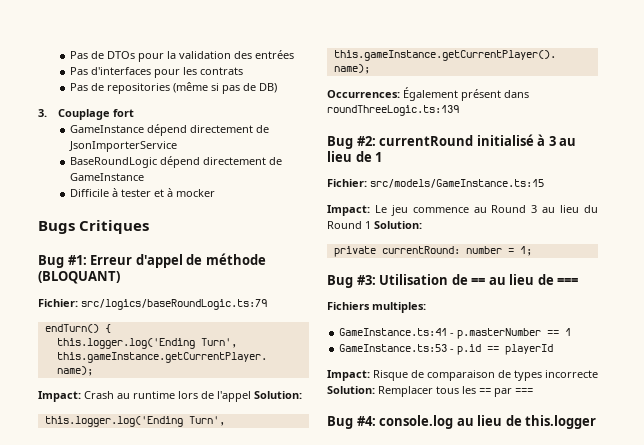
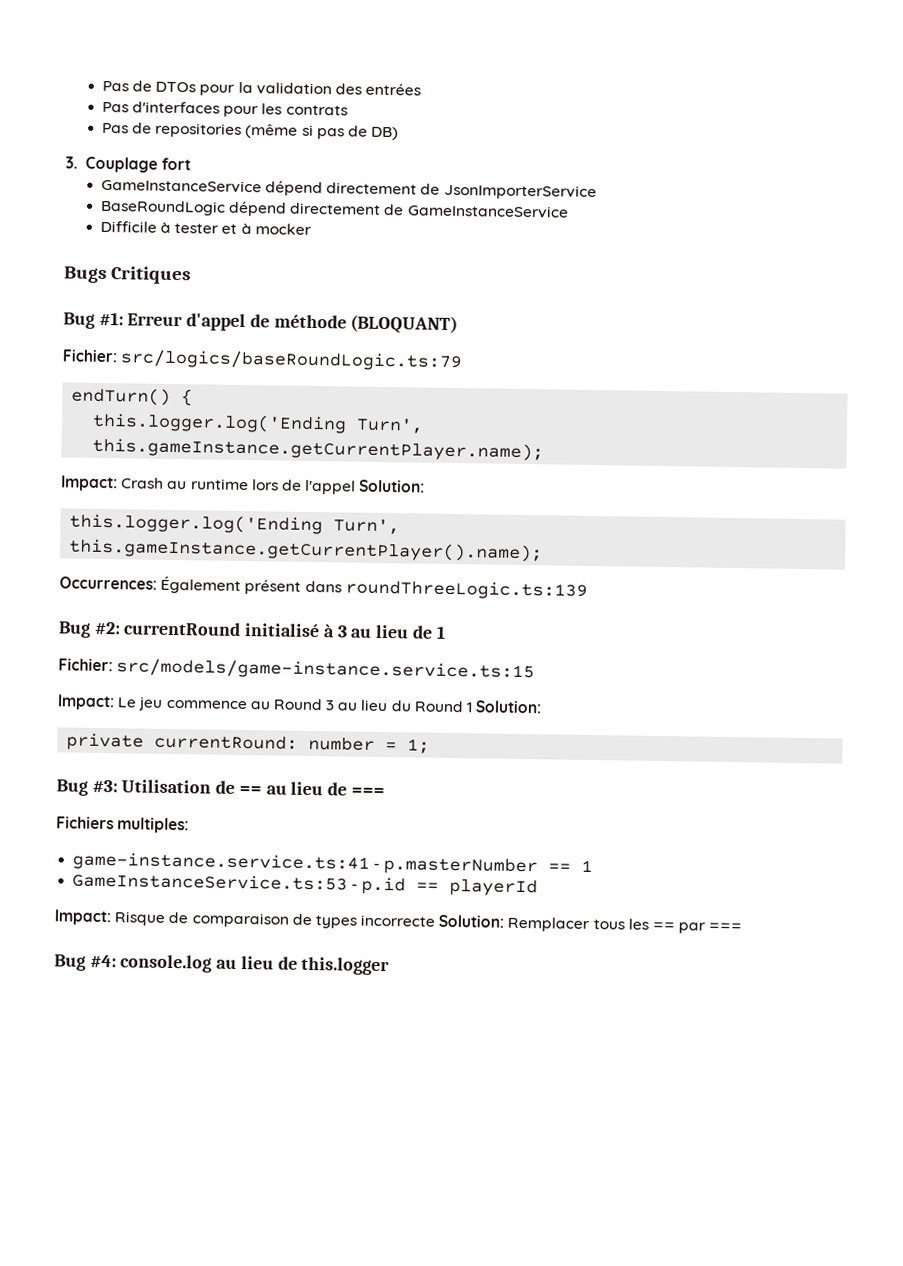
[69,125,144,133] GameInstance -> [100,178,262,194] GameInstanceService
[69,173,144,181] GameInstance -> [406,204,569,219] GameInstanceService
[370,179,544,188] src/models/GameInstance.ts:15 -> [116,658,536,682] src/models/game-instance.service.ts:15
[339,328,448,336] GameInstance.ts:41 -> [72,851,371,873] game-instance.service.ts:41
[339,344,448,352] GameInstance.ts:53 -> [72,872,349,891] GameInstanceService.ts:53

